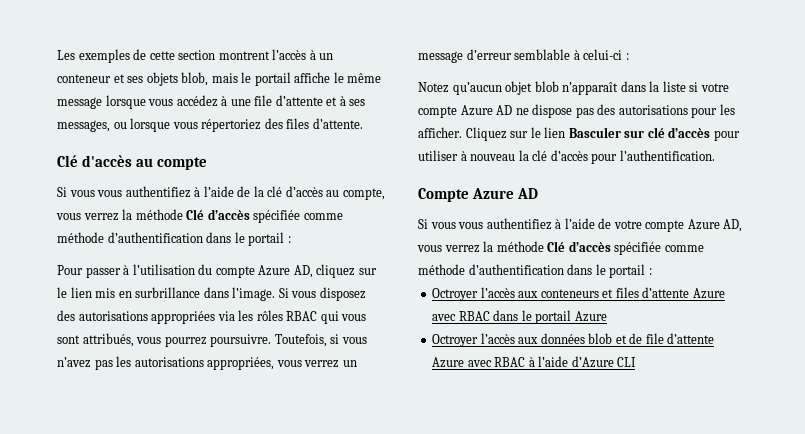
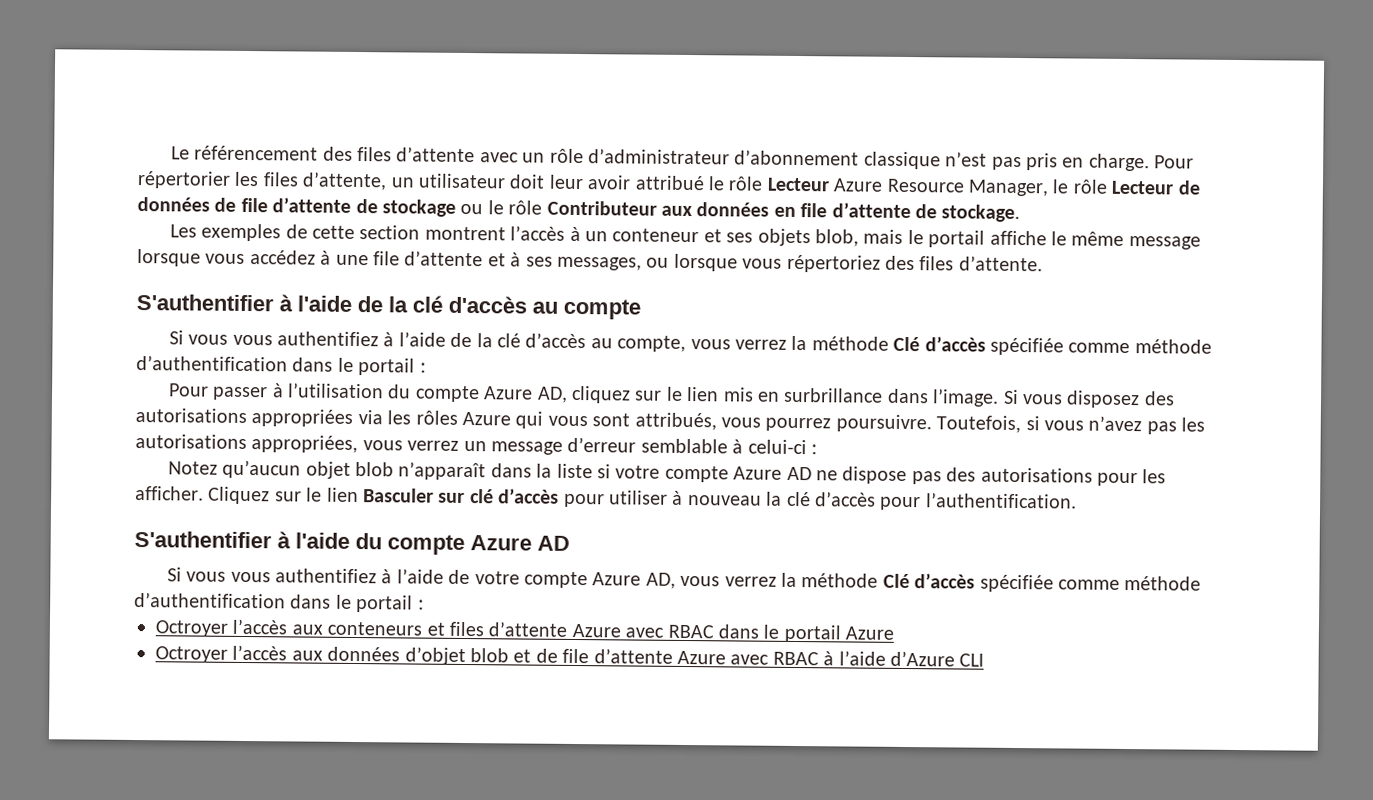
(57, 55) none -> [170,145,1195,172] [137,171,1201,197] [137,197,1021,223] Le référencement des files d’attente avec un rôle d’administrateur d’abonnement classique n’est pas pris en charge. Pour répertorier les files d’attente, un utilisateur doit leur avoir attribué le rôle Lecteur Azure Resource Manager, le rôle Lecteur de données de file d’attente de stockage ou le rôle Contributeur aux données en file d’attente de stockage. //
[57,155,78,167] Clé -> [136,294,443,313] S'authentifier à l'aide de la clé
[286,311,318,321] RBAC -> [462,411,511,426] Azure
[418,188,469,202] Compte -> [134,530,465,555] S'authentifier à l'aide du compte
(585, 338) none -> [404,646,466,666] d’objet

